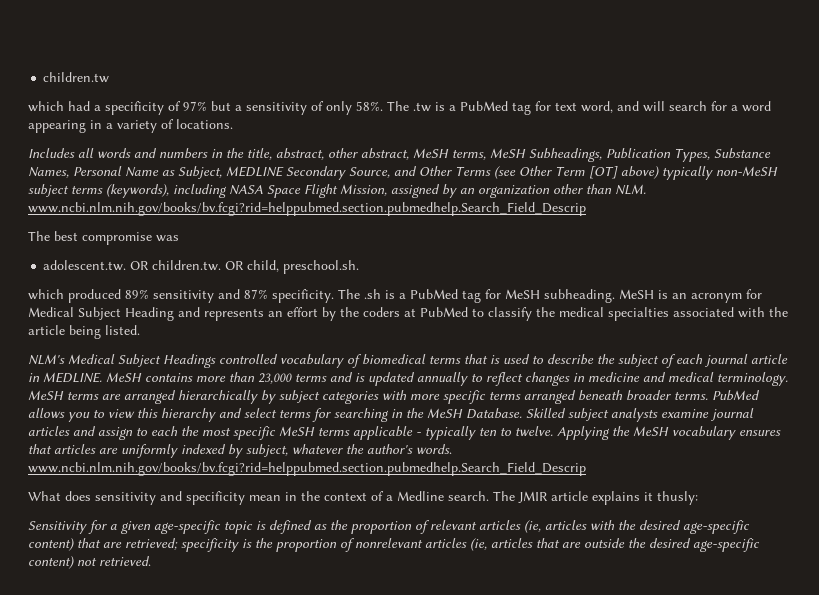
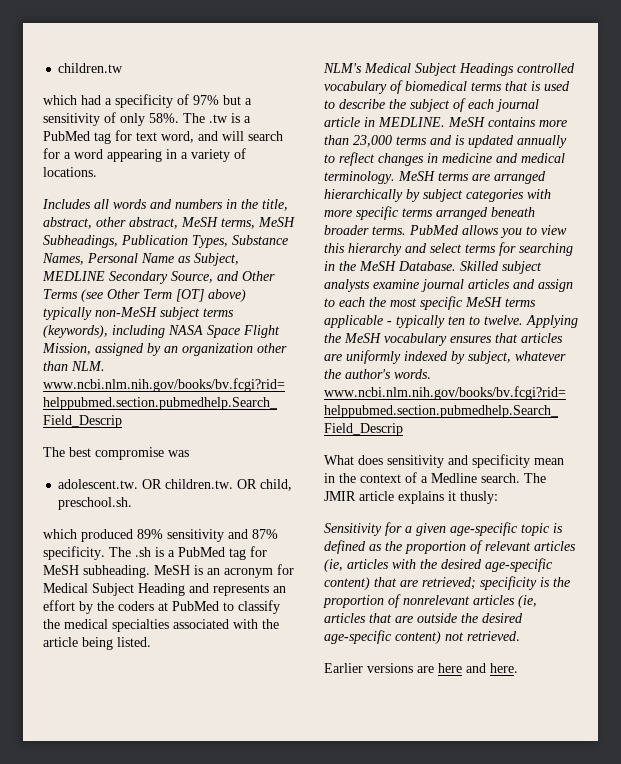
(151, 561) none -> [324,663,518,673] // Earlier versions are here and here.

